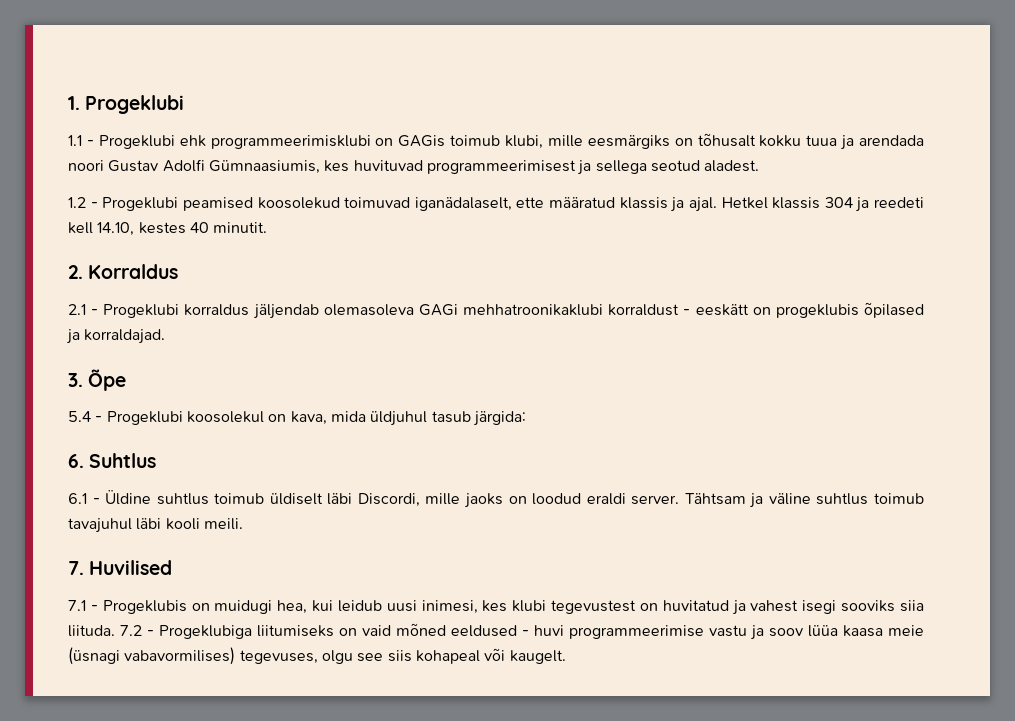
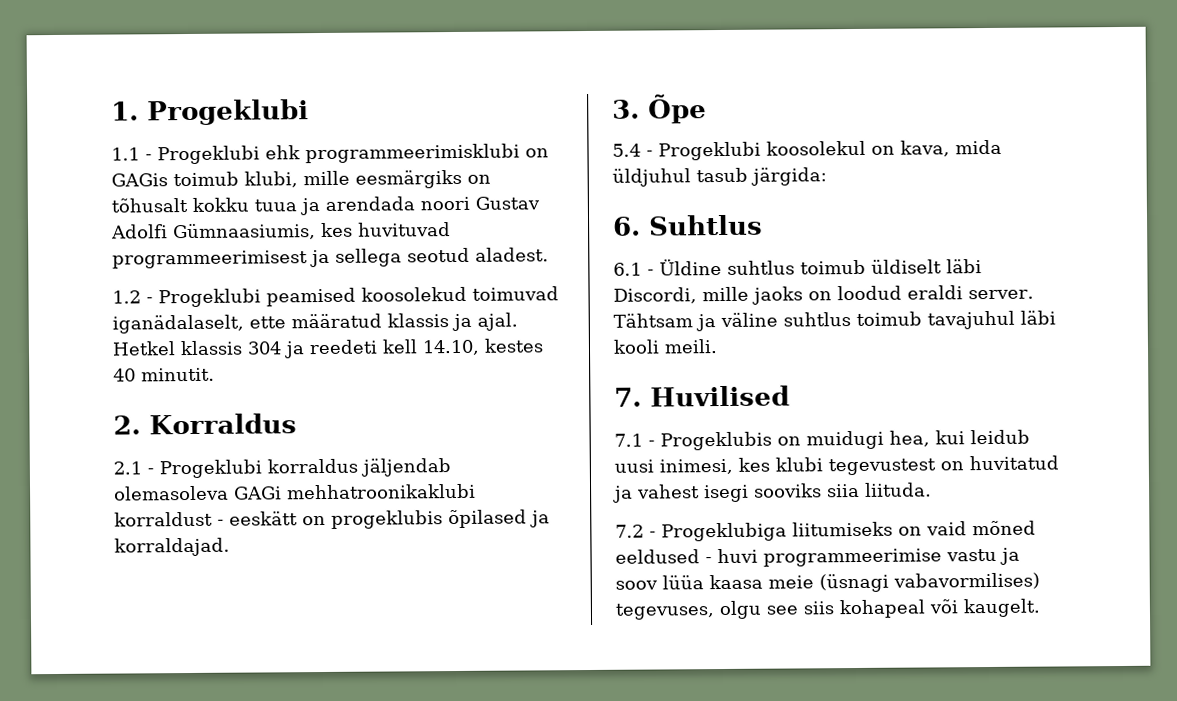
(115, 631) none -> (932, 489) //

